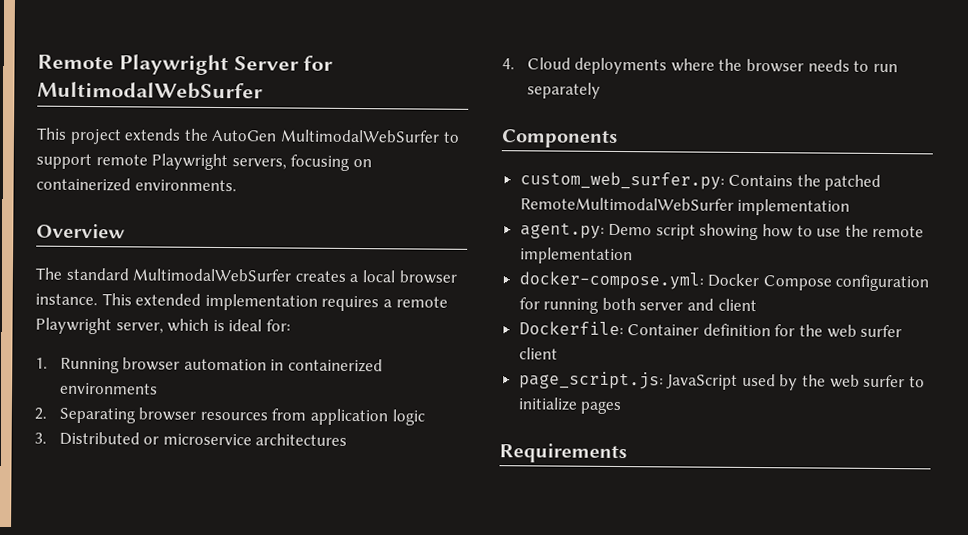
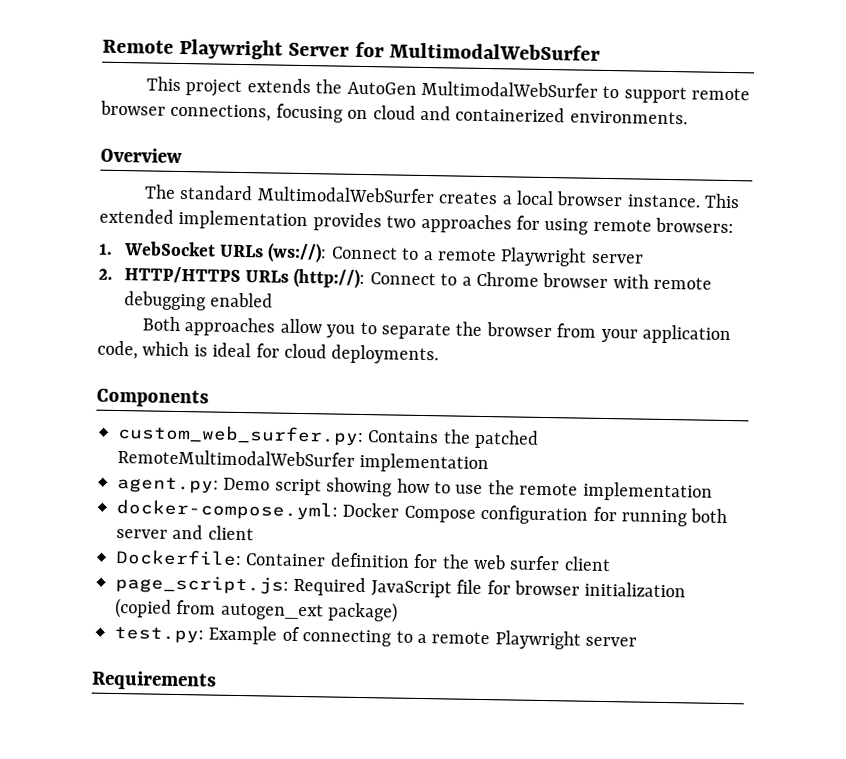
[151,153,372,171] Playwright servers, focusing on -> [100,100,451,123] browser connections, focusing on cloud and
[321,295,448,312] [35,317,291,335] [35,357,384,374] [59,382,158,395] [34,407,425,426] [34,431,348,446] [502,57,898,75] [526,82,601,99] requires a remote Playwright server, which is ideal for: // 1. Running browser automation in containerized environments // 2. Separating browser resources from application logic // 3. Distributed or microservice architectures // 4. Cloud deployments where the browser needs to run separately -> [312,212,735,235] [99,241,644,267] [98,266,713,290] [123,291,273,311] [141,316,731,345] [97,340,440,365] provides two approaches for using remote browsers: // 1. WebSocket URLs (ws://): Connect to a remote Playwright server // 2. HTTP/HTTPS URLs (http://): Connect to a Chrome browser with remote debugging enabled // Both approaches allow you to separate the browser from your application code, which is ideal for cloud deployments.
[666,373,925,391] [517,397,623,415] JavaScript used by the web surfer to initialize pages -> [293,576,687,598] [115,597,399,623] [114,625,638,650] Required JavaScript file for browser initialization (copied from autogen_ext package) // test.py: Example of connecting to a remote Playwright server

